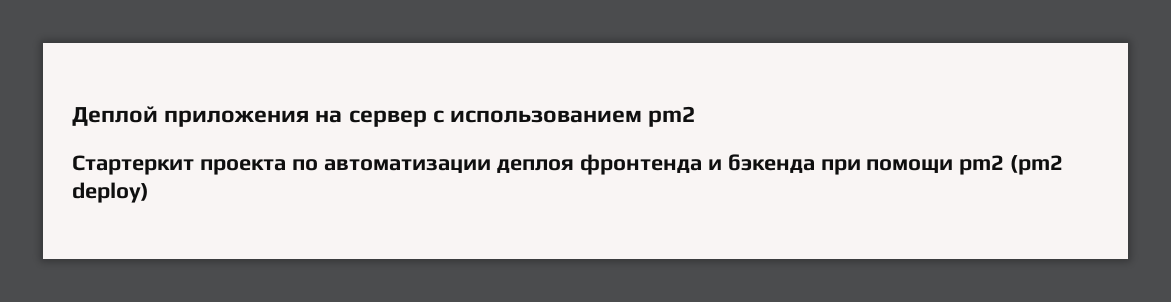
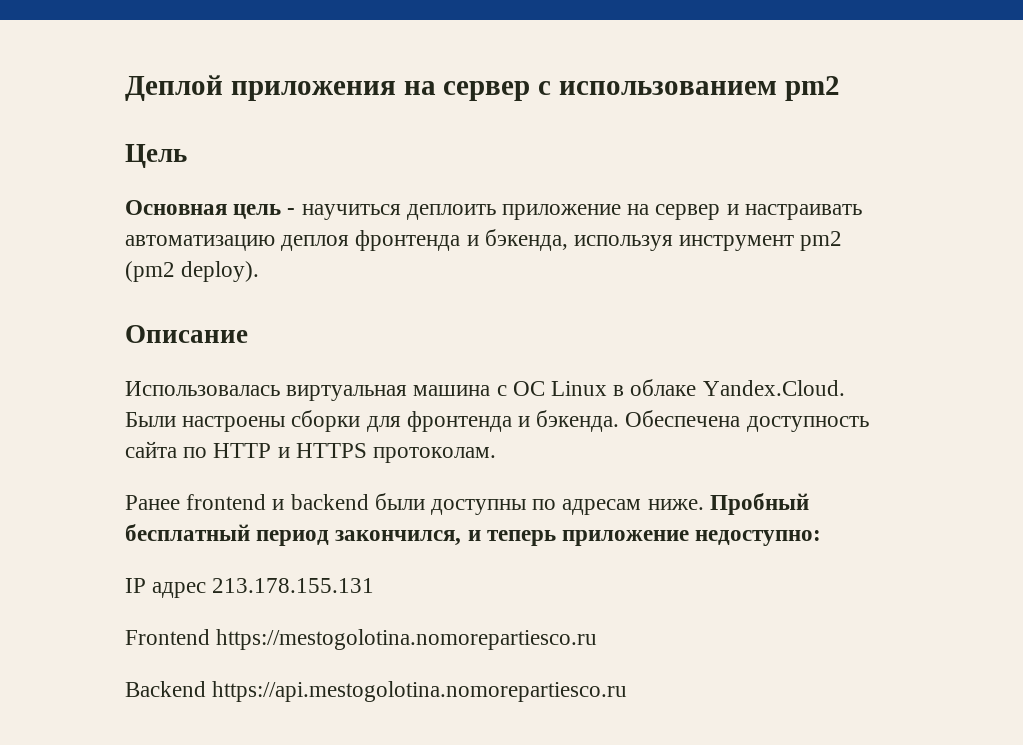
[72,154,1064,175] [72,182,149,203] Стартеркит проекта по автоматизации деплоя фронтенда и бэкенда при помощи pm2 (pm2 deploy) -> [125,144,187,168] [125,200,862,220] [125,229,843,251] [125,261,260,282] [125,325,248,343] [125,379,845,401] [125,410,869,432] [125,441,497,463] [125,493,809,515] [125,524,822,546] [125,578,375,598] [125,629,598,650] [125,681,628,702] Цель // Основная цель - научиться деплоить приложение на сервер и настраивать автоматизацию деплоя фронтенда и бэкенда, используя инструмент pm2 (pm2 deploy). // Описание // Использовалась виртуальная машина с ОС Linux в облаке Yandex.Cloud. Были настроены сборки для фронтенда и бэкенда. Обеспечена доступность сайта по HTTP и HTTPS протоколам. // Ранее frontend и backend были доступны по адресам ниже. Пробный бесплатный период закончился, и теперь приложение недоступно: // IP адрес 213.178.155.131 // Frontend https://mestogolotina.nomorepartiesco.ru // Backend https://api.mestogolotina.nomorepartiesco.ru

